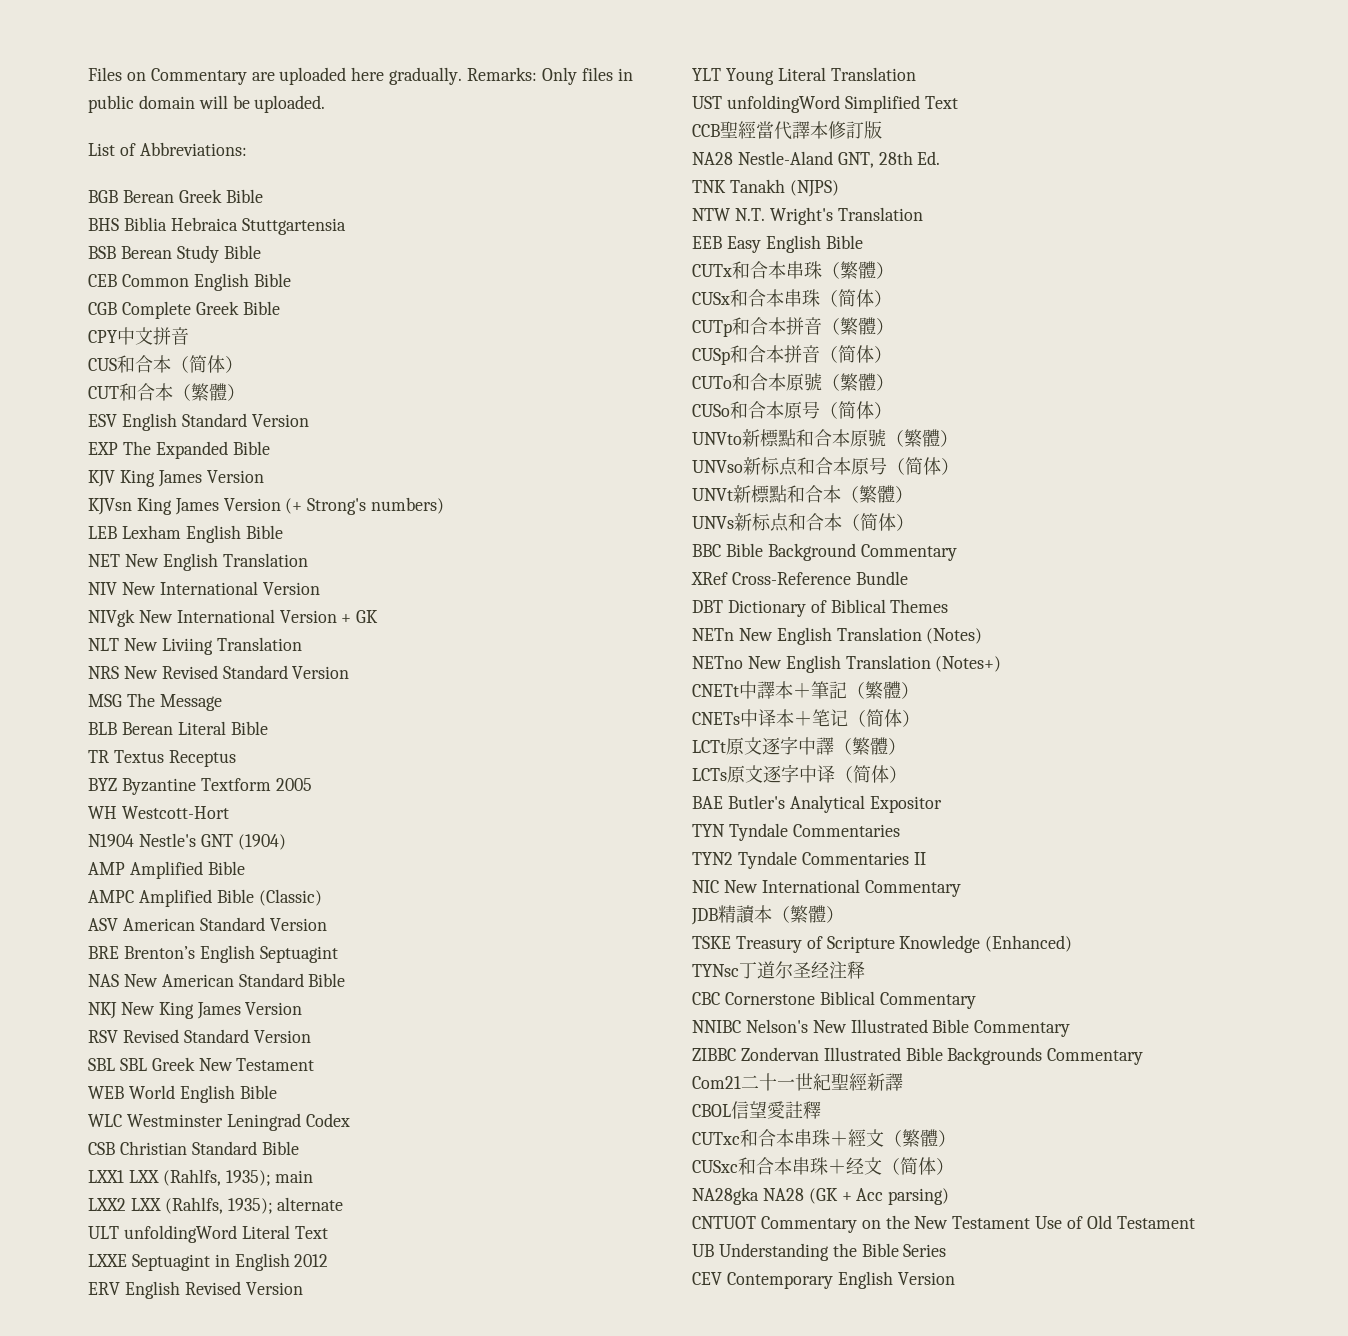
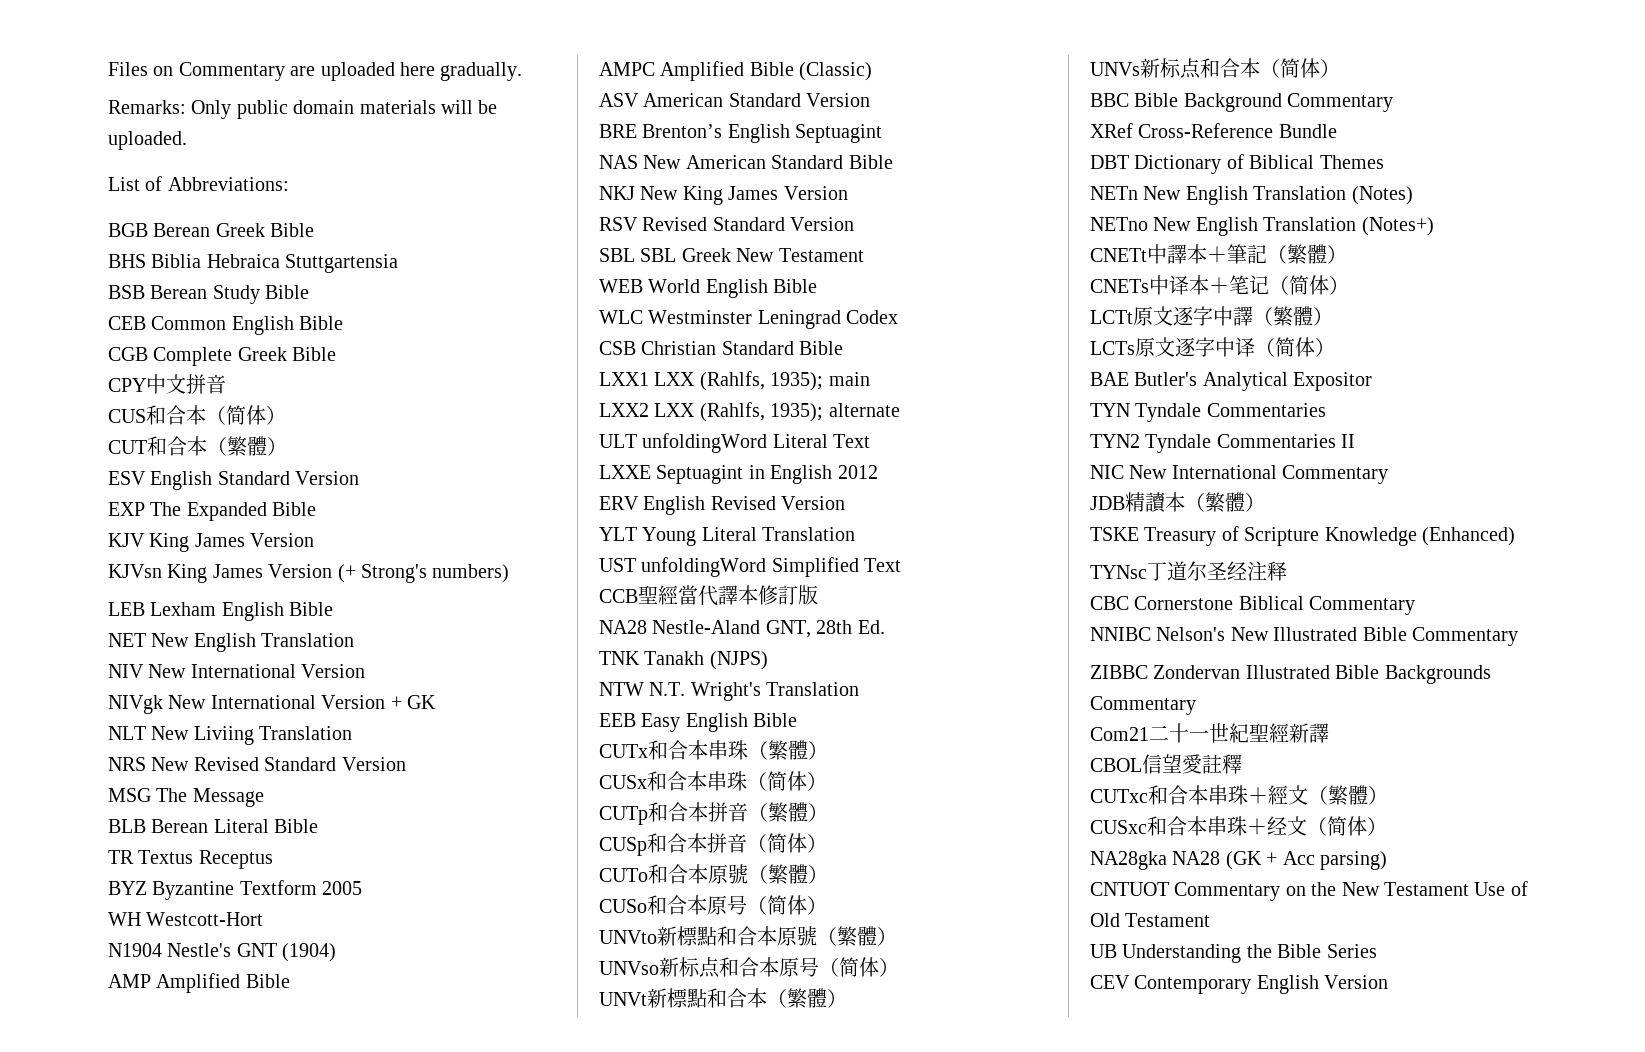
(463, 76) none -> (523, 71) //
[581,67,633,81] files in -> (232, 109) none
(195, 102) none -> [359,100,436,114] materials

